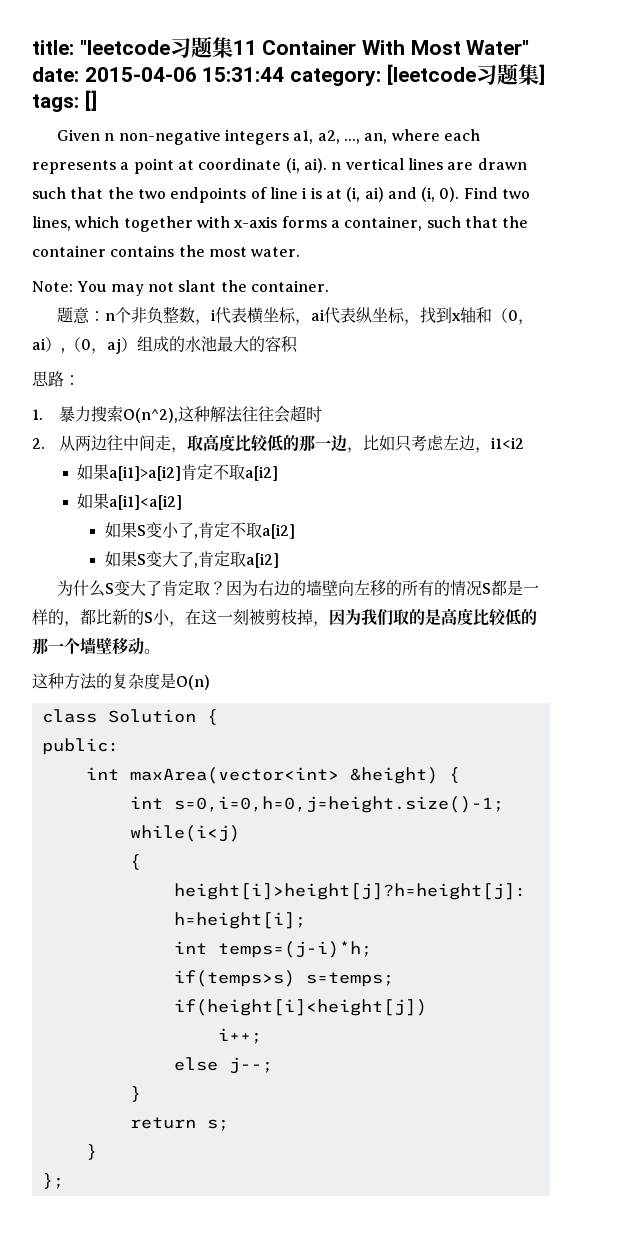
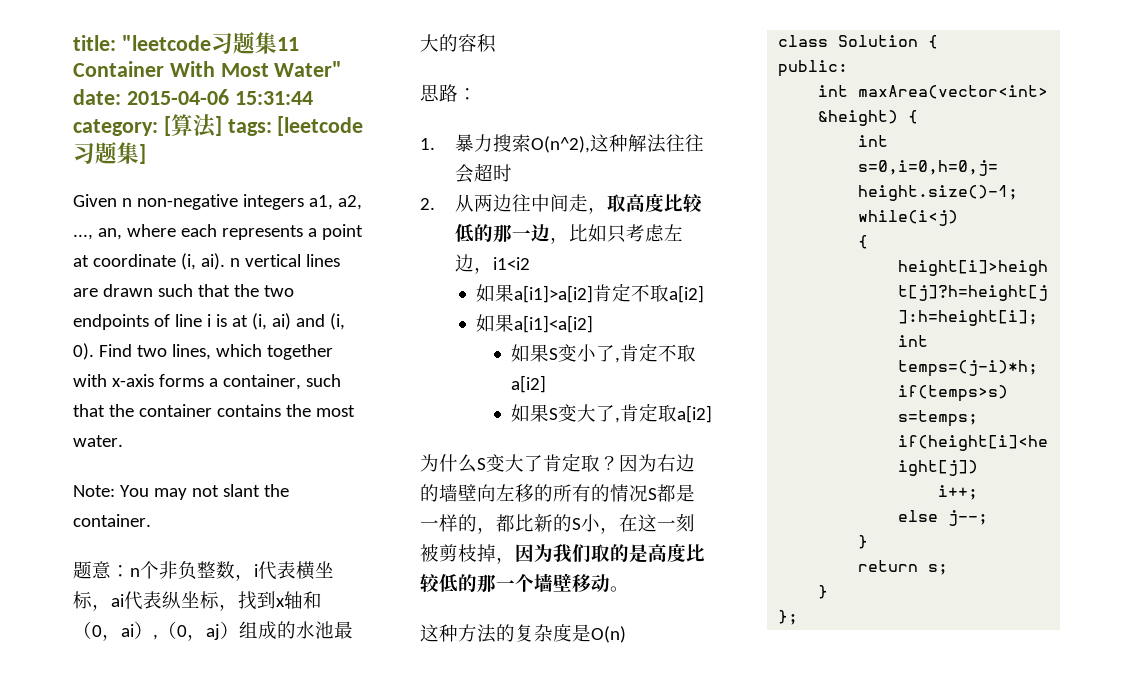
(382, 77) none -> [163,114,272,138] [算法] tags:
[32,90,97,112] tags: [] -> (146, 154) none

